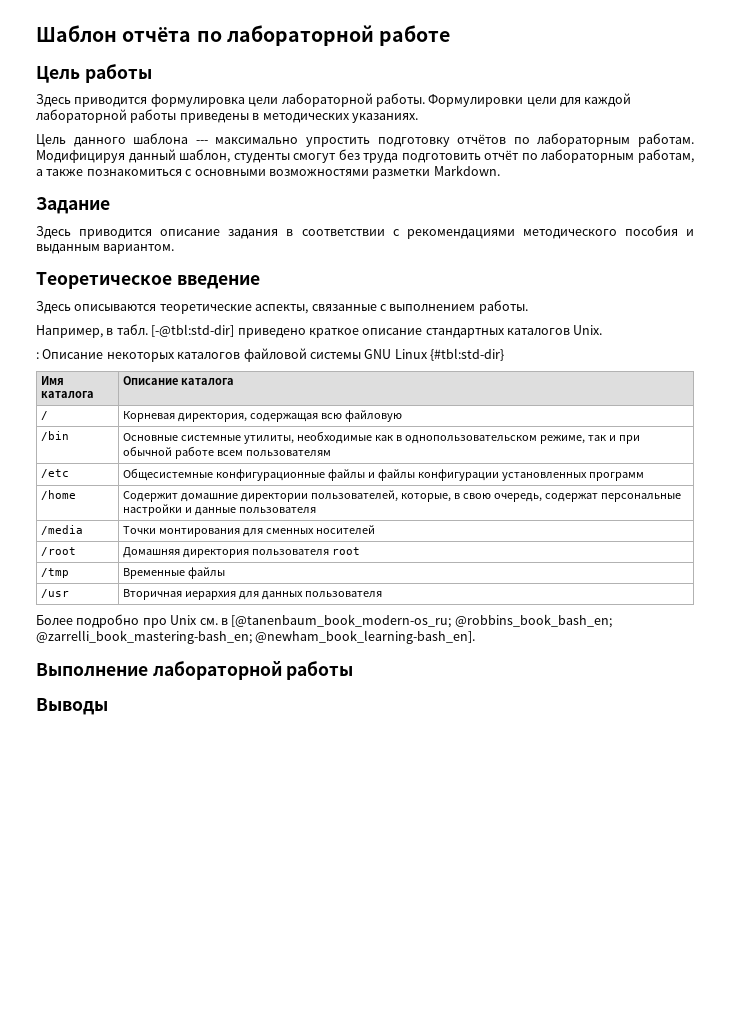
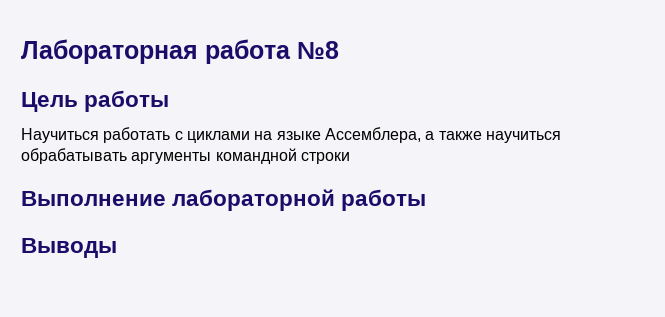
[36,25,451,46] [36,63,152,83] [36,93,632,107] [36,109,418,123] [36,133,695,147] [36,149,694,163] [36,165,500,179] [36,197,110,214] [36,225,695,239] [36,244,175,254] [36,272,260,289] [36,300,528,314] [36,324,603,338] [36,348,504,362] [41,376,65,385] [41,391,95,398] [123,376,235,385] [41,411,49,420] [123,410,402,422] [41,431,70,441] [123,431,640,444] [123,446,331,459] [41,469,70,478] [123,468,644,481] [41,490,77,500] [123,490,681,502] [123,504,316,516] [41,525,84,535] [123,525,375,537] [41,547,77,556] [123,547,360,558] [41,568,70,578] [123,567,226,579] [41,589,70,598] [123,589,382,600] [36,614,612,628] [36,630,476,644] Шаблон отчёта по лабораторной работе // Цель работы // Здесь приводится формулировка цели лабораторной работы. Формулировки цели для каждой лабораторной работы приведены в методических указаниях. // Цель данного шаблона --- максимально упростить подготовку отчётов по лабораторным работам. Модифицируя данный шаблон, студенты смогут без труда подготовить отчёт по лабораторным работам, а также познакомиться с основными возможностями разметки Markdown. // Задание // Здесь приводится описание задания в соответствии с рекомендациями методического пособия и выданным вариантом. // Теоретическое введение // Здесь описываются теоретические аспекты, связанные с выполнением работы. // Например, в табл. [-@tbl:std-dir] приведено краткое описание стандартных каталогов Unix. // : Описание некоторых каталогов файловой системы GNU Linux {#tbl:std-dir} // Имя каталога | Описание каталога // / | Корневая директория, содержащая всю файловую // /bin | Основные системные утилиты, необходимые как в однопользовательском режиме, так и при обычной работе всем пользователям // /etc | Общесистемные конфигурационные файлы и файлы конфигурации установленных программ // /home | Содержит домашние директории пользователей, которые, в свою очередь, содержат персональные настройки и данные пользователя // /media | Точки монтирования для сменных носителей // /root | Домашняя директория пользователя root // /tmp | Временные файлы // /usr | Вторичная иерархия для данных пользователя // Более подробно про Unix см. в [@tanenbaum_book_modern-os_ru; @robbins_book_bash_en; @zarrelli_book_mastering-bash_en; @newham_book_learning-bash_en]. -> [21,39,339,64] [21,90,170,112] [21,127,561,143] [21,148,350,164] Лабораторная работа №8 // Цель работы // Научиться работать с циклами на языке Ассемблера, а также научиться обрабатывать аргументы командной строки

